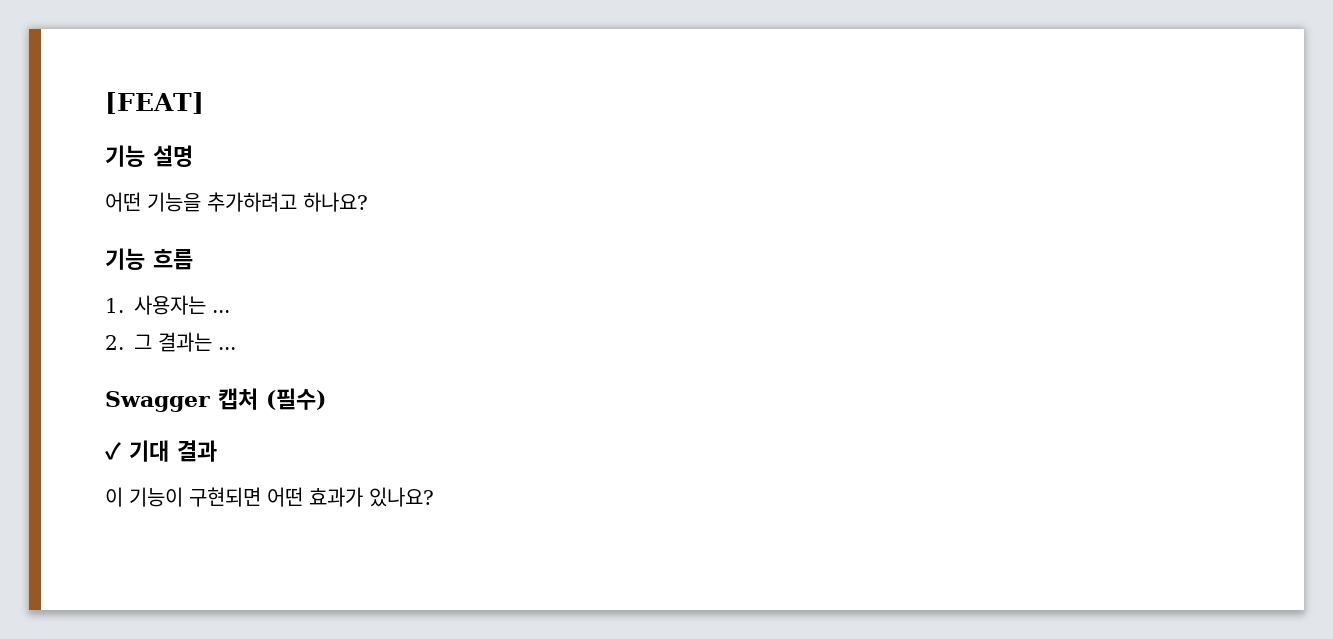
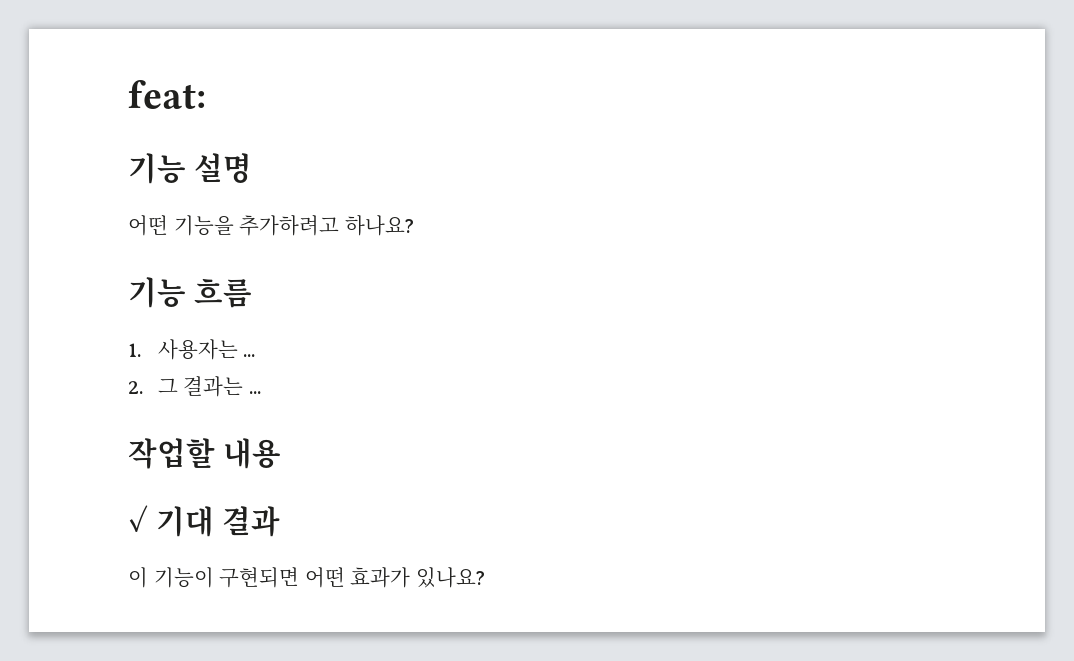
[105,92,204,114] [FEAT] -> [128,80,206,109] feat:
[105,388,326,412] Swagger 캡처 (필수) -> [128,438,281,469] 작업할 내용

